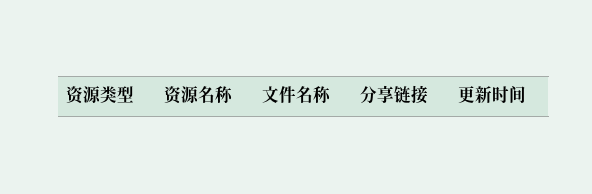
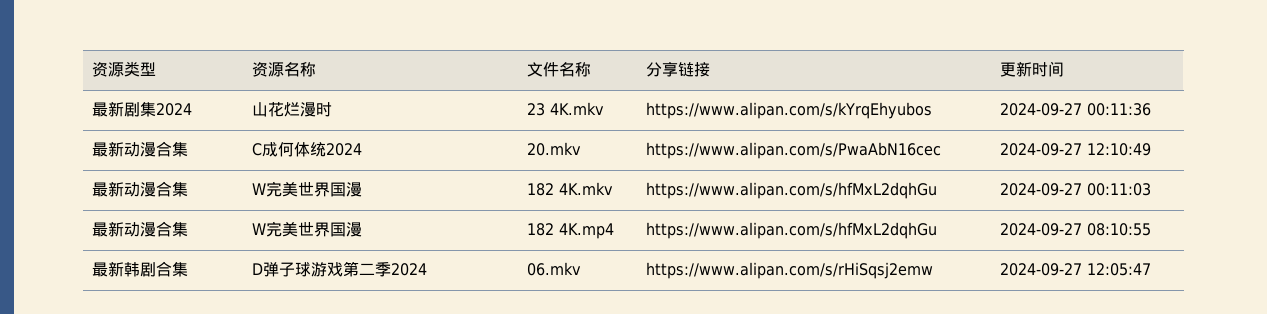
(526, 94) none -> [91,101,192,117] [251,102,332,117] [526,102,604,116] [645,102,932,119] [999,103,1151,116] [91,141,188,157] [251,142,362,157] [526,142,581,156] [645,142,941,159] [999,143,1151,156] [91,181,188,197] [251,181,362,197] [526,182,613,196] [645,182,937,199] [999,183,1151,196] [91,221,188,237] [251,221,362,237] [526,223,614,239] [645,222,937,239] [999,223,1151,236] [91,261,188,277] [251,261,427,277] [526,262,581,276] [645,262,933,279] [999,263,1151,276] // 最新剧集2024 | 山花烂漫时 | 23 4K.mkv | https://www.alipan.com/s/kYrqEhyubos | 2024-09-27 00:11:36 // 最新动漫合集 | C成何体统2024 | 20.mkv | https://www.alipan.com/s/PwaAbN16cec | 2024-09-27 12:10:49 // 最新动漫合集 | W完美世界国漫 | 182 4K.mkv | https://www.alipan.com/s/hfMxL2dqhGu | 2024-09-27 00:11:03 // 最新动漫合集 | W完美世界国漫 | 182 4K.mp4 | https://www.alipan.com/s/hfMxL2dqhGu | 2024-09-27 08:10:55 // 最新韩剧合集 | D弹子球游戏第二季2024 | 06.mkv | https://www.alipan.com/s/rHiSqsj2emw | 2024-09-27 12:05:47

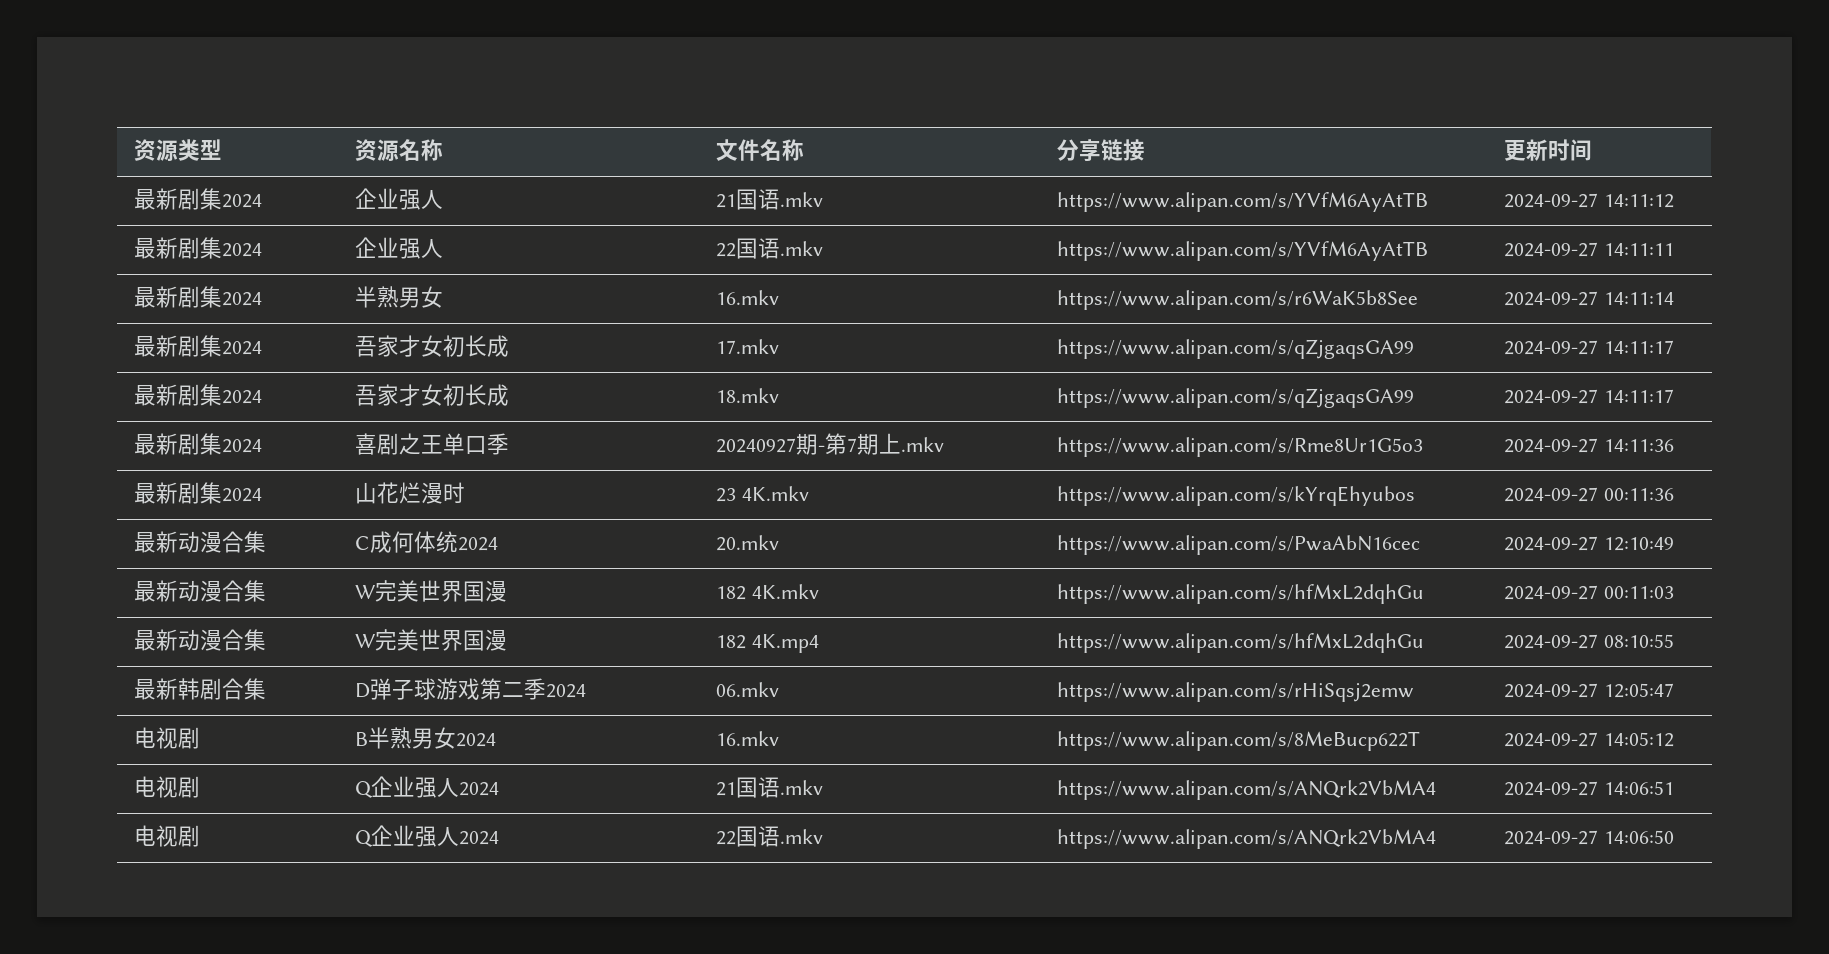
(1064, 69) none -> [134,188,263,210] [355,188,444,210] [716,189,824,210] [1057,192,1429,212] [1504,193,1674,208] [134,237,263,259] [355,237,444,259] [716,238,824,259] [1057,241,1429,261] [1504,242,1674,257] [134,286,263,308] [355,286,444,308] [716,290,780,305] [1057,290,1419,310] [1504,291,1674,306] [134,335,263,357] [355,335,510,357] [716,339,780,354] [1057,339,1415,359] [1504,340,1674,355] [134,384,263,406] [355,384,510,406] [716,388,780,403] [1057,388,1415,408] [1504,389,1674,404] [134,433,263,455] [355,433,510,455] [716,433,945,455] [1057,437,1424,457] [1504,438,1674,453] // 最新剧集2024 | 企业强人 | 21国语.mkv | https://www.alipan.com/s/YVfM6AyAtTB | 2024-09-27 14:11:12 // 最新剧集2024 | 企业强人 | 22国语.mkv | https://www.alipan.com/s/YVfM6AyAtTB | 2024-09-27 14:11:11 // 最新剧集2024 | 半熟男女 | 16.mkv | https://www.alipan.com/s/r6WaK5b8See | 2024-09-27 14:11:14 // 最新剧集2024 | 吾家才女初长成 | 17.mkv | https://www.alipan.com/s/qZjgaqsGA99 | 2024-09-27 14:11:17 // 最新剧集2024 | 吾家才女初长成 | 18.mkv | https://www.alipan.com/s/qZjgaqsGA99 | 2024-09-27 14:11:17 // 最新剧集2024 | 喜剧之王单口季 | 20240927期-第7期上.mkv | https://www.alipan.com/s/Rme8Ur1G5o3 | 2024-09-27 14:11:36
(1151, 269) none -> [134,727,201,749] [355,727,497,749] [716,731,780,746] [1057,731,1421,751] [1504,732,1674,747] [134,776,201,798] [355,776,500,798] [716,777,824,798] [1057,780,1437,800] [1504,781,1674,796] [134,825,201,847] [355,825,500,847] [716,826,824,847] [1057,829,1437,849] [1504,830,1674,845] // 电视剧 | B半熟男女2024 | 16.mkv | https://www.alipan.com/s/8MeBucp622T | 2024-09-27 14:05:12 // 电视剧 | Q企业强人2024 | 21国语.mkv | https://www.alipan.com/s/ANQrk2VbMA4 | 2024-09-27 14:06:51 // 电视剧 | Q企业强人2024 | 22国语.mkv | https://www.alipan.com/s/ANQrk2VbMA4 | 2024-09-27 14:06:50

